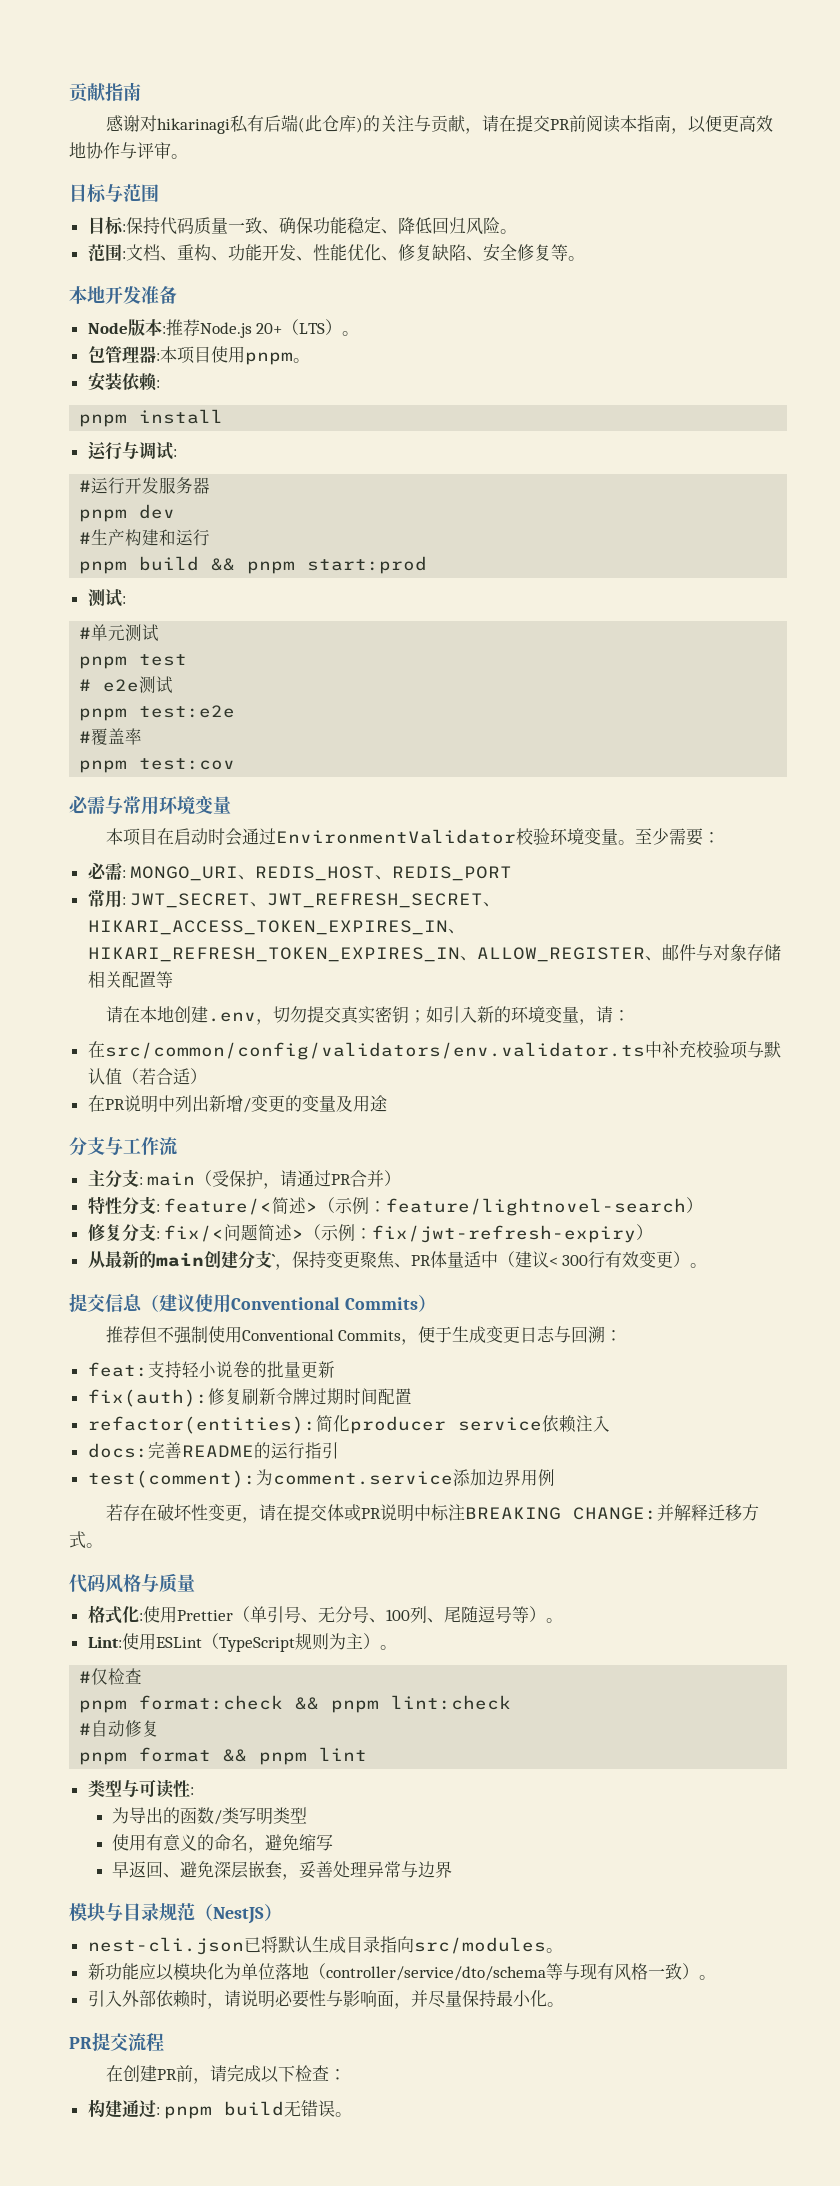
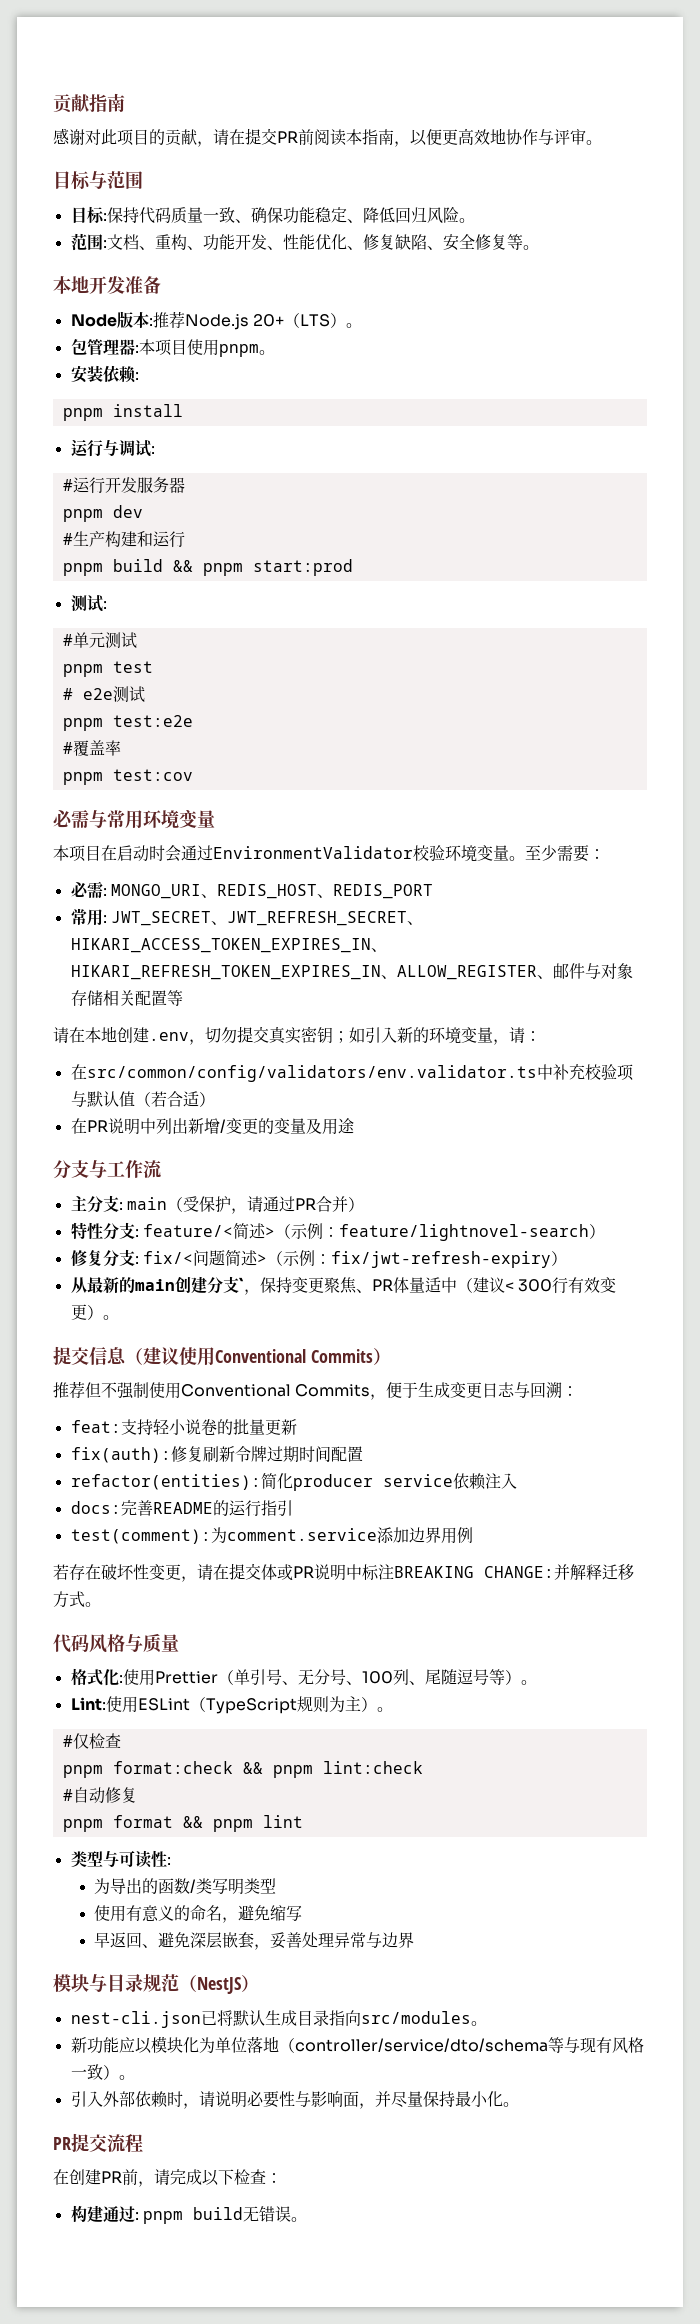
[156,114,431,134] hikarinagi私有后端(此仓库)的关注与 -> [101,129,165,146] 此项目的

